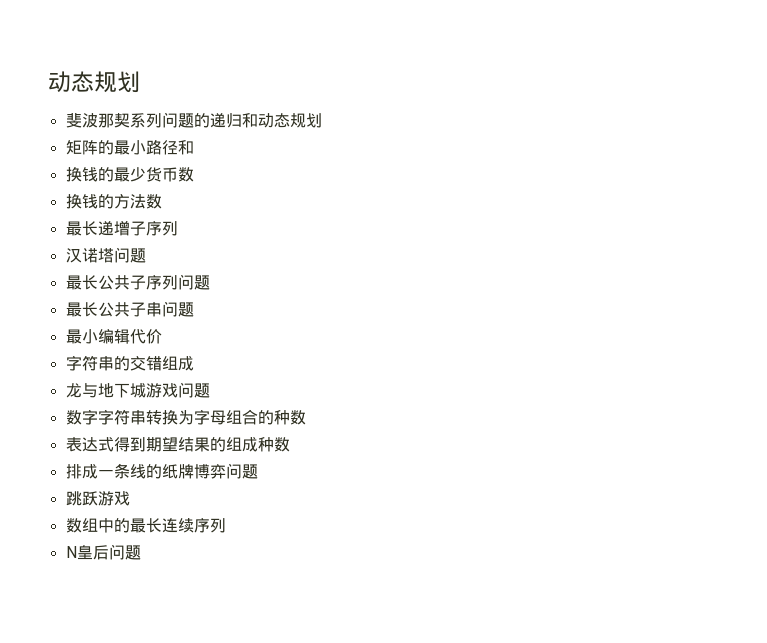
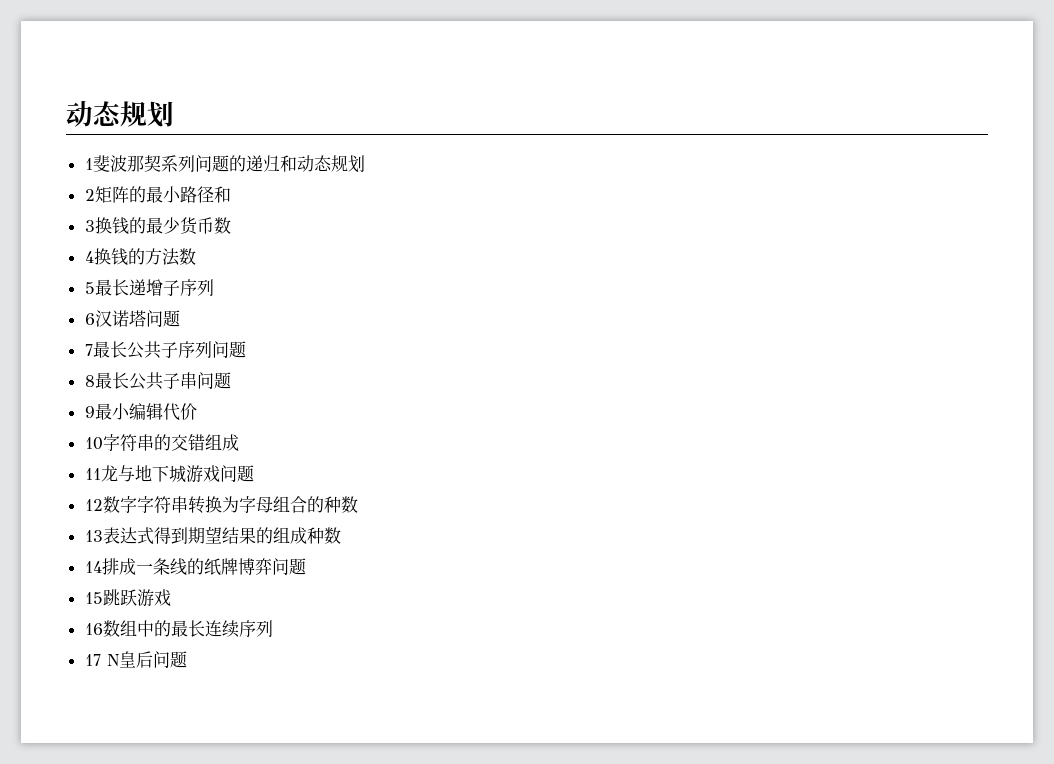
[48,71,140,93] 动态规划 // -> [66,100,174,128] [84,158,93,170] 动态规划 // 1
(322, 120) none -> [84,189,95,201] 2
(194, 147) none -> [84,220,95,232] 3
(194, 174) none -> [84,251,94,263] 4
(162, 201) none -> [84,282,95,294] 5
(178, 228) none -> [84,313,95,325] 6
(146, 255) none -> [84,344,93,356] 7
(210, 282) none -> [84,375,95,387] 8
(194, 309) none -> [84,406,95,418] 9
(162, 336) none -> [84,437,103,450] 10
(194, 363) none -> [84,468,101,480] 11
(210, 390) none -> [84,499,103,511] 12
(306, 417) none -> [84,530,103,542] 13
(290, 444) none -> [84,561,102,573] 14
(258, 471) none -> [84,592,103,604] 15
(130, 498) none -> [84,623,103,635] 16
(226, 525) none -> [84,654,101,666] 17

